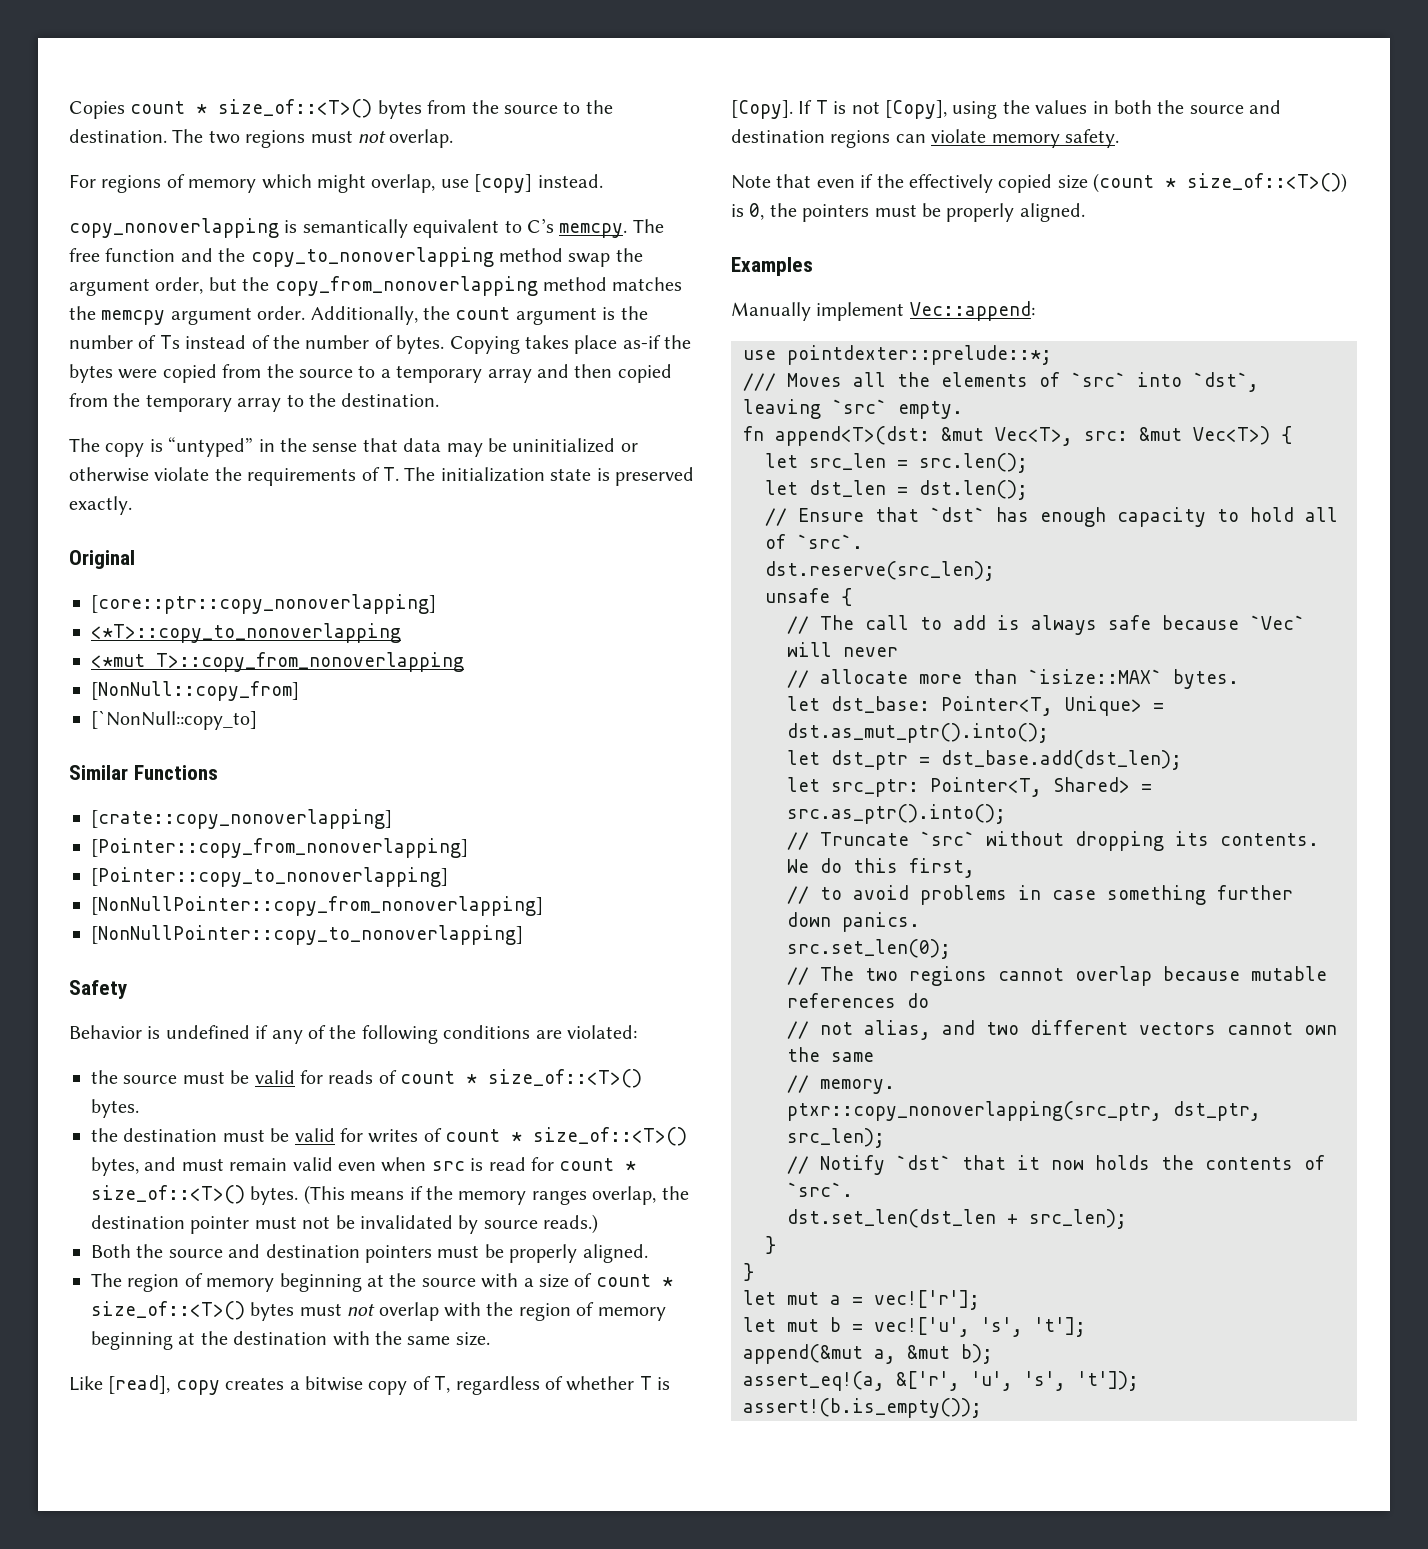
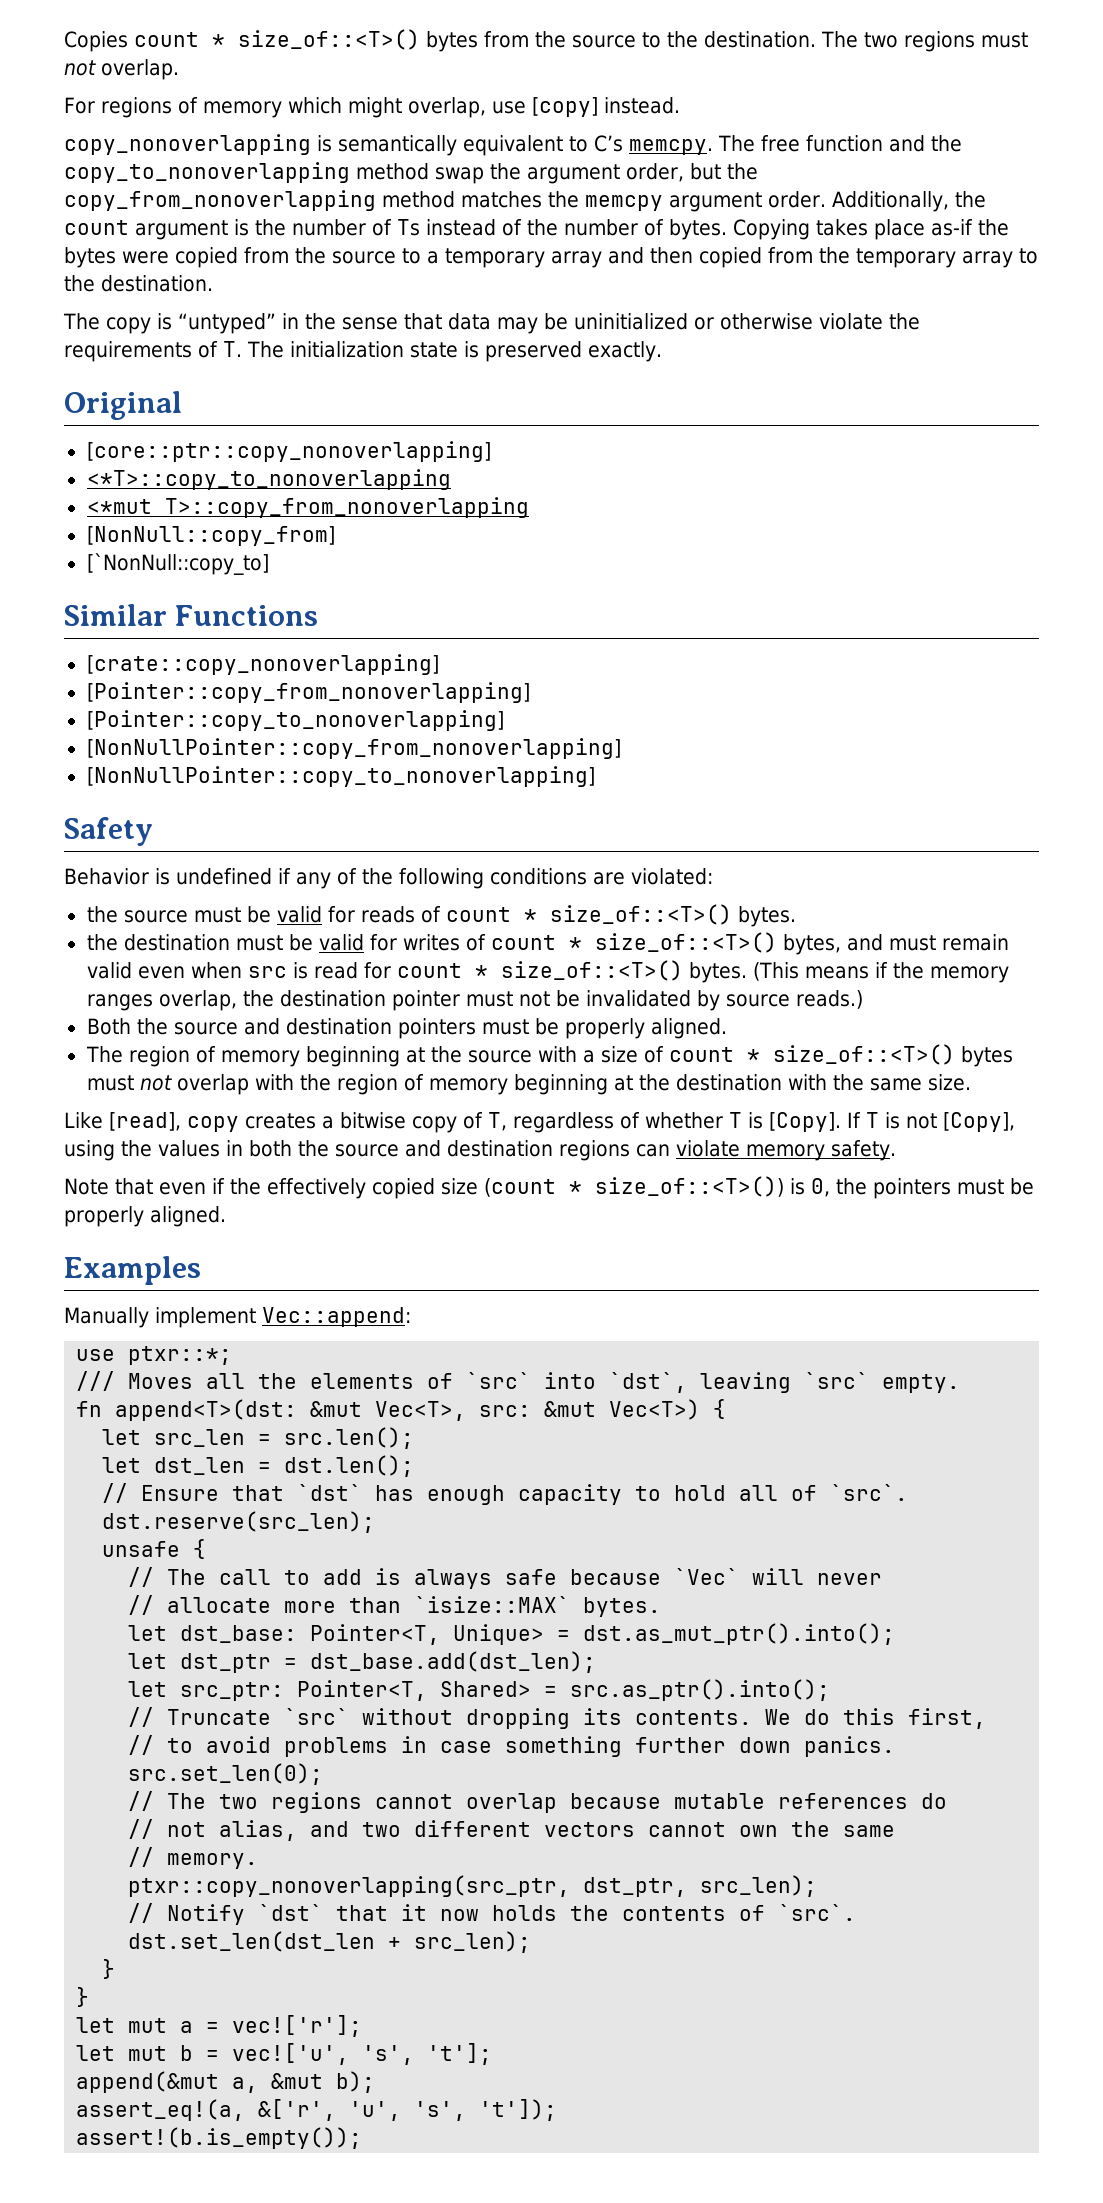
[787,345,1052,365] pointdexter::prelude::*; -> [128,1346,233,1365] ptxr::*;

